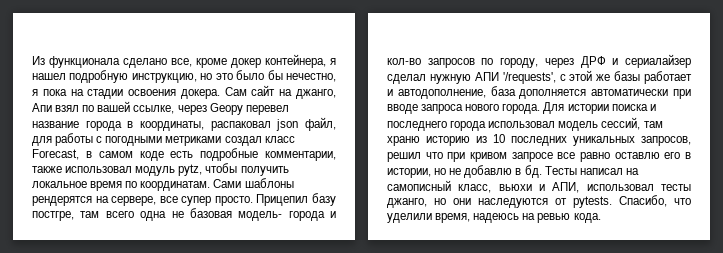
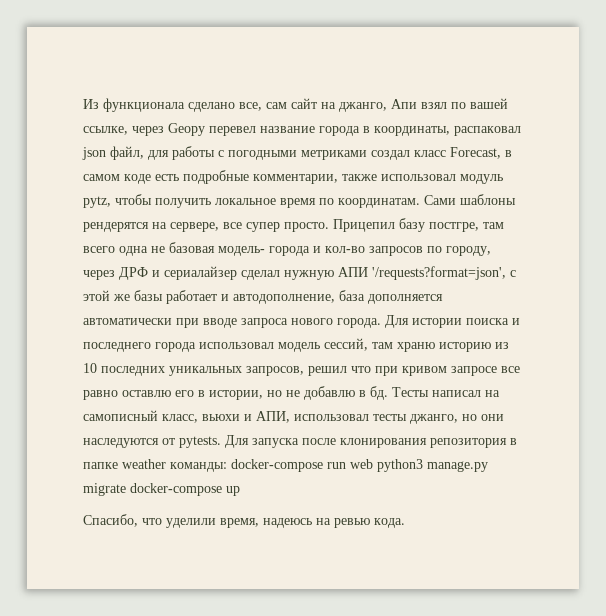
[196,54,336,68] [32,70,336,83] [32,87,247,99] кроме докер контейнера, я нашел подробную инструкцию, но это было бы нечестно, я пока на стадии освоения докера. Сам -> [266,102,287,109] cам
[502,72,556,84] '/requests', -> [372,266,506,280] '/requests?format=json',
(612, 202) none -> [225,435,517,448] [83,459,488,472] [83,483,240,496] Для запуска после клонирования репозитория в папке weather команды: docker-compose run web python3 manage.py migrate docker-compose up //

